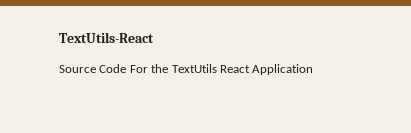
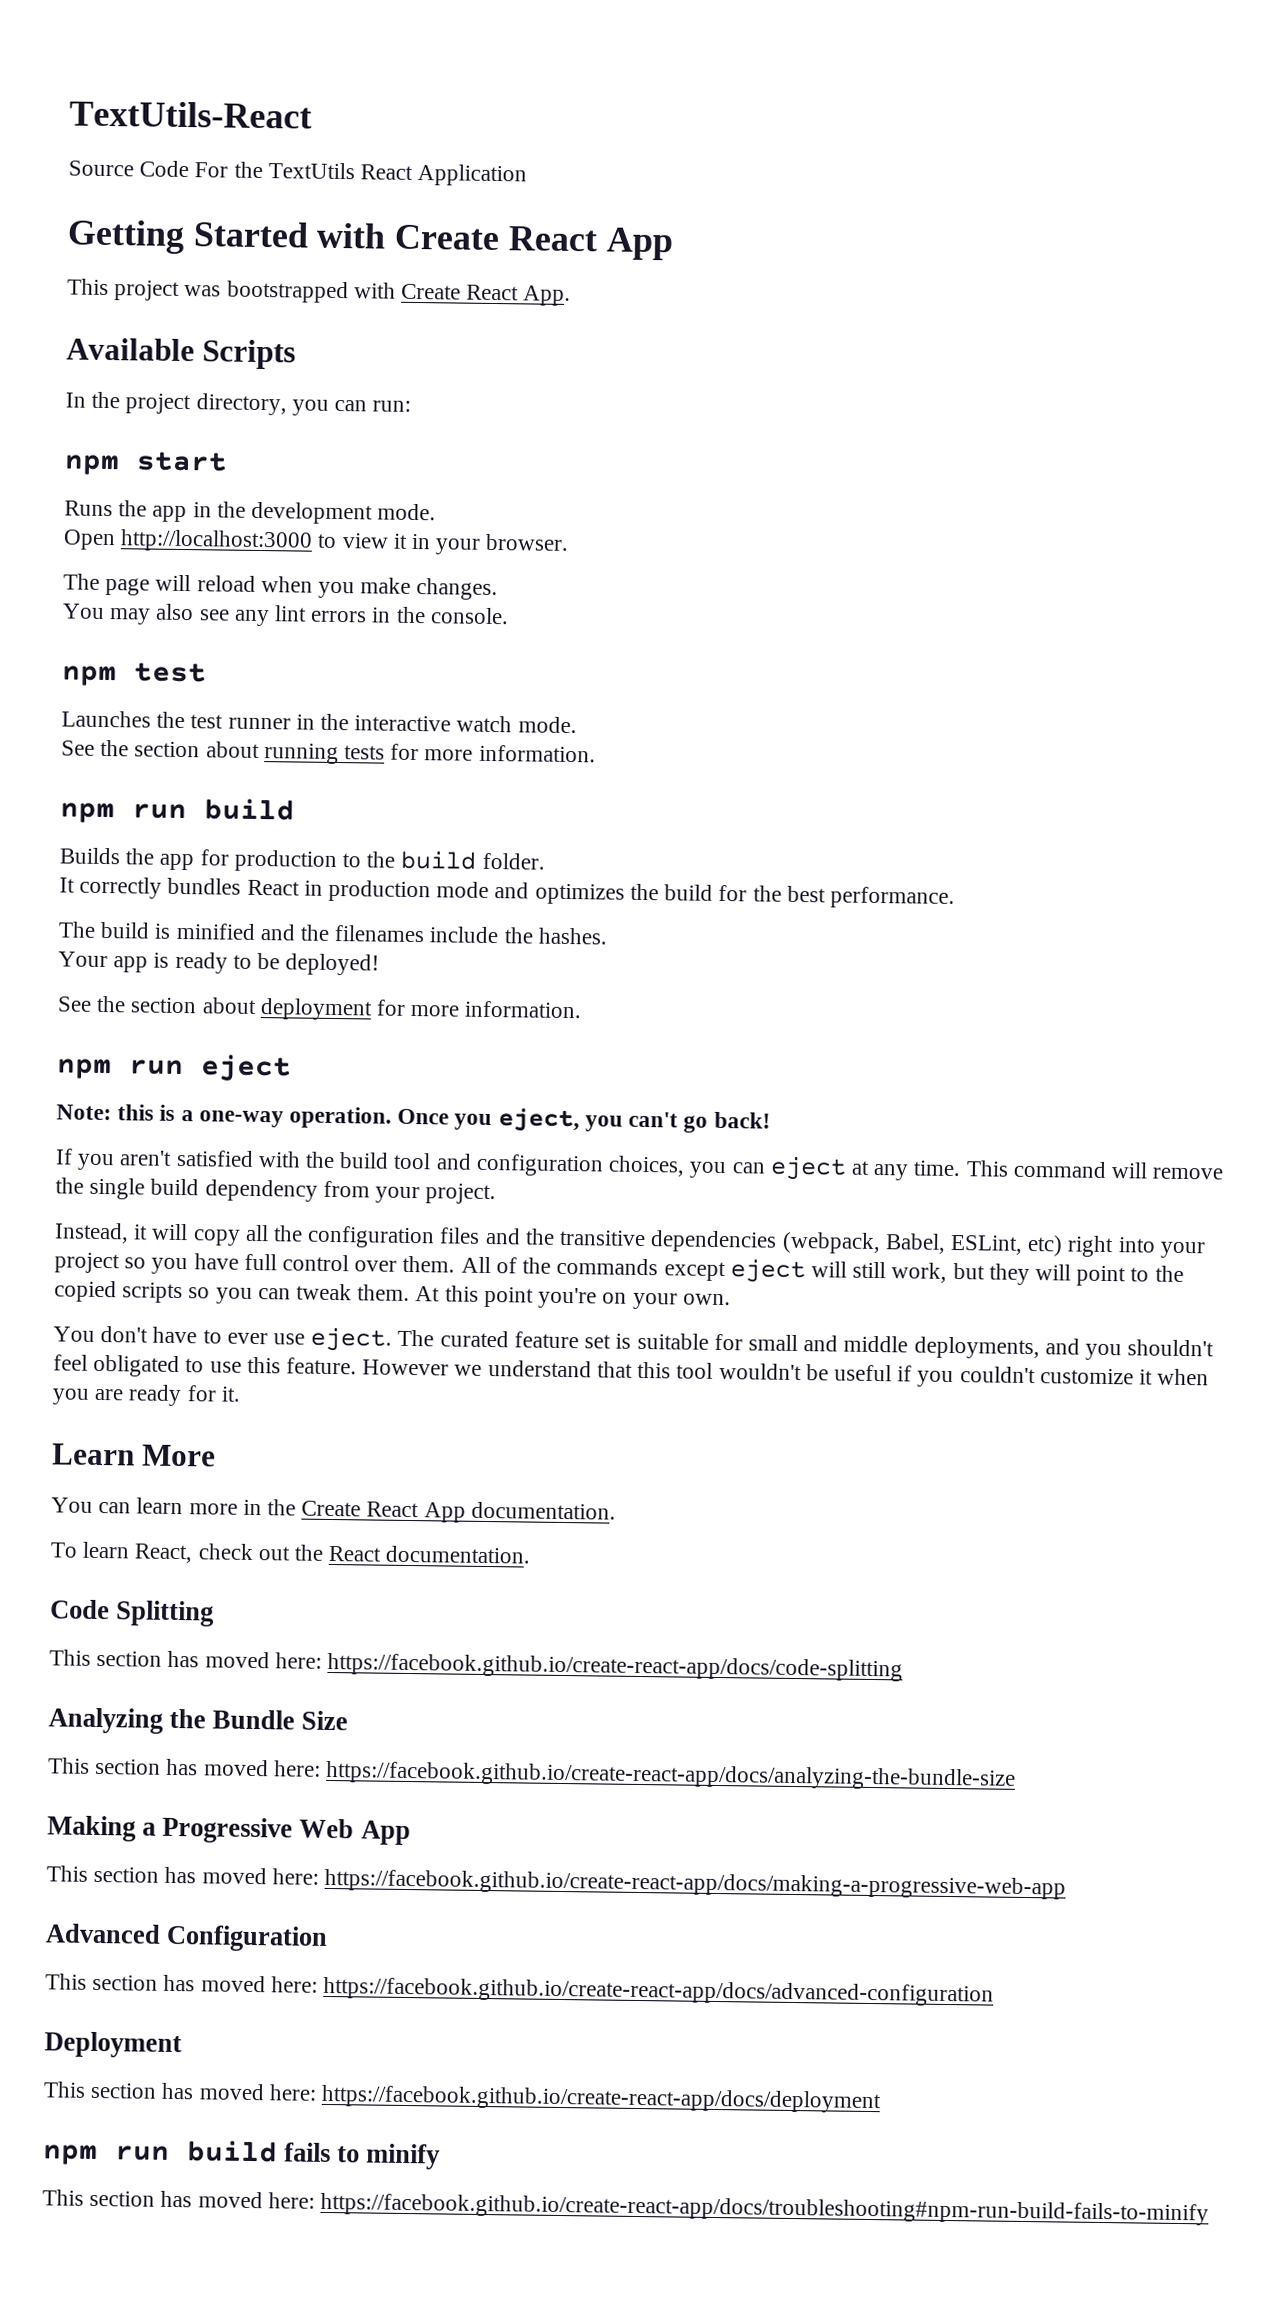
(314, 69) none -> [67,219,674,261] [67,278,572,306] [66,337,297,370] [65,391,412,416] [64,451,228,476] [64,500,437,525] [63,529,570,555] [63,573,499,601] [62,603,509,627] [62,662,207,687] [61,710,577,734] [61,739,596,765] [60,798,295,824] [59,847,545,873] [59,876,955,909] [58,921,608,945] [58,951,381,976] [57,995,583,1021] [57,1054,292,1082] [56,1104,771,1133] [55,1148,1224,1181] [55,1177,497,1205] [54,1222,1206,1259] [54,1252,1184,1287] [54,1280,731,1310] [53,1326,1215,1361] [53,1354,1210,1388] [52,1384,241,1407] [52,1443,217,1467] [51,1497,616,1523] [50,1541,532,1564] [50,1599,215,1627] [49,1649,904,1682] [48,1707,349,1734] [48,1757,1017,1791] [47,1815,411,1846] [46,1865,1067,1900] [45,1923,329,1952] [45,1973,995,2007] [44,2031,182,2059] [43,2081,883,2114] [42,2140,441,2170] [42,2189,1210,2226] // Getting Started with Create React App // This project was bootstrapped with Create React App. // Available Scripts // In the project directory, you can run: // npm start // Runs the app in the development mode. // Open http://localhost:3000 to view it in your browser. // The page will reload when you make changes. // You may also see any lint errors in the console. // npm test // Launches the test runner in the interactive watch mode. // See the section about running tests for more information. // npm run build // Builds the app for production to the build folder. // It correctly bundles React in production mode and optimizes the build for the best performance. // The build is minified and the filenames include the hashes. // Your app is ready to be deployed! // See the section about deployment for more information. // npm run eject // Note: this is a one-way operation. Once you eject, you can't go back! // If you aren't satisfied with the build tool and configuration choices, you can eject at any time. This command will remove the single build dependency from your project. // Instead, it will copy all the configuration files and the transitive dependencies (webpack, Babel, ESLint, etc) right into your project so you have full control over them. All of the commands except eject will still work, but they will point to the copied scripts so you can tweak them. At this point you're on your own. // You don't have to ever use eject. The curated feature set is suitable for small and middle deployments, and you shouldn't feel obligated to use this feature. However we understand that this tool wouldn't be useful if you couldn't customize it when you are ready for it. // Learn More // You can learn more in the Create React App documentation. // To learn React, check out the React documentation. // Code Splitting // This section has moved here: https://facebook.github.io/create-react-app/docs/code-splitting // Analyzing the Bundle Size // This section has moved here: https://facebook.github.io/create-react-app/docs/analyzing-the-bundle-size // Making a Progressive Web App // This section has moved here: https://facebook.github.io/create-react-app/docs/making-a-progressive-web-app // Advanced Configuration // This section has moved here: https://facebook.github.io/create-react-app/docs/advanced-configuration // Deployment // This section has moved here: https://facebook.github.io/create-react-app/docs/deployment // npm run build fails to minify // This section has moved here: https://facebook.github.io/create-react-app/docs/troubleshooting#npm-run-build-fails-to-minify

